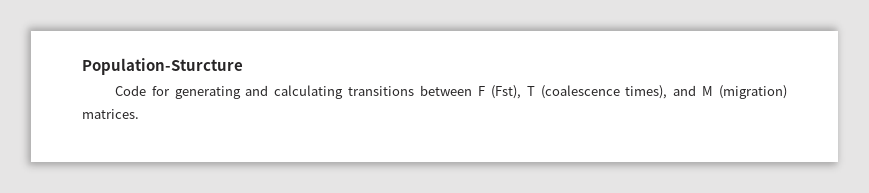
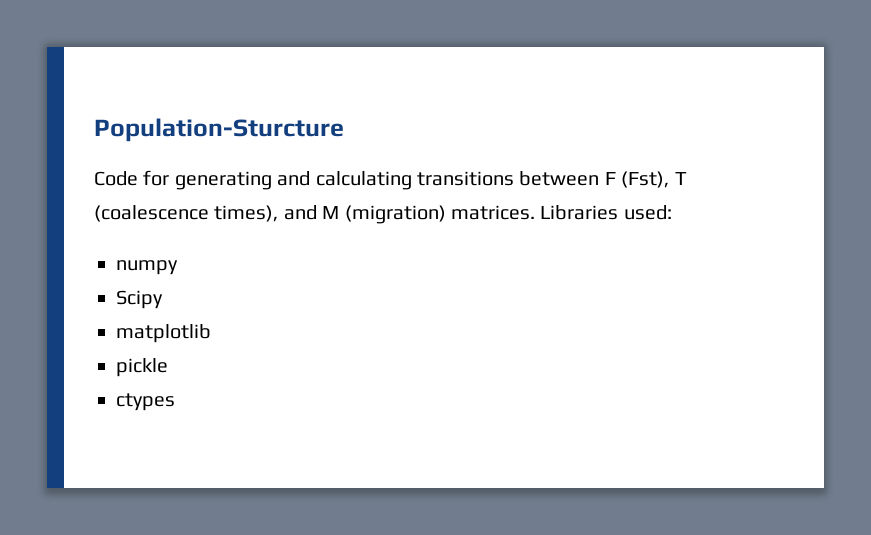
(139, 114) none -> [540,205,672,220] [116,260,178,275] [116,290,163,309] [116,324,211,343] [116,358,168,377] [116,393,175,411] Libraries used: // numpy // Scipy // matplotlib // pickle // ctypes

